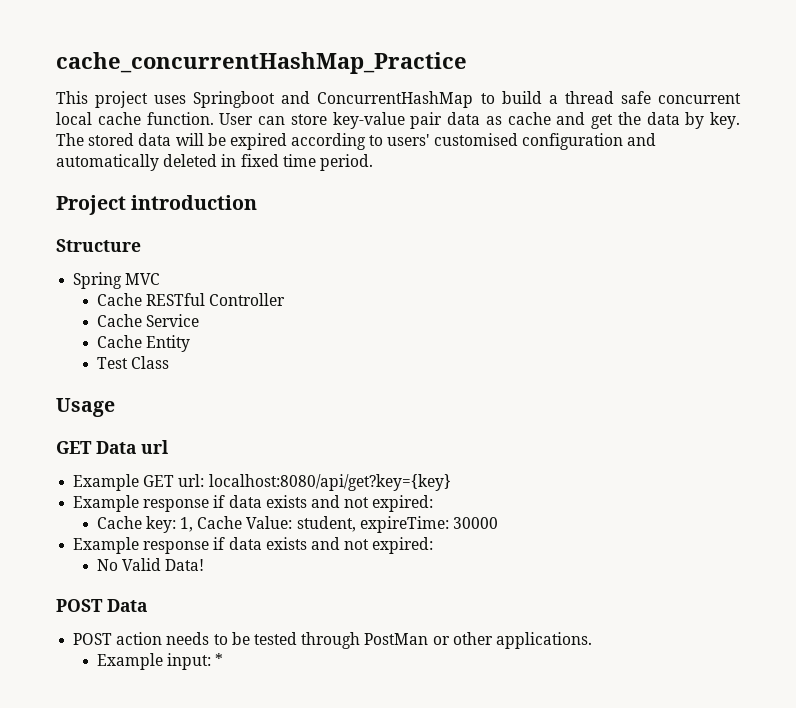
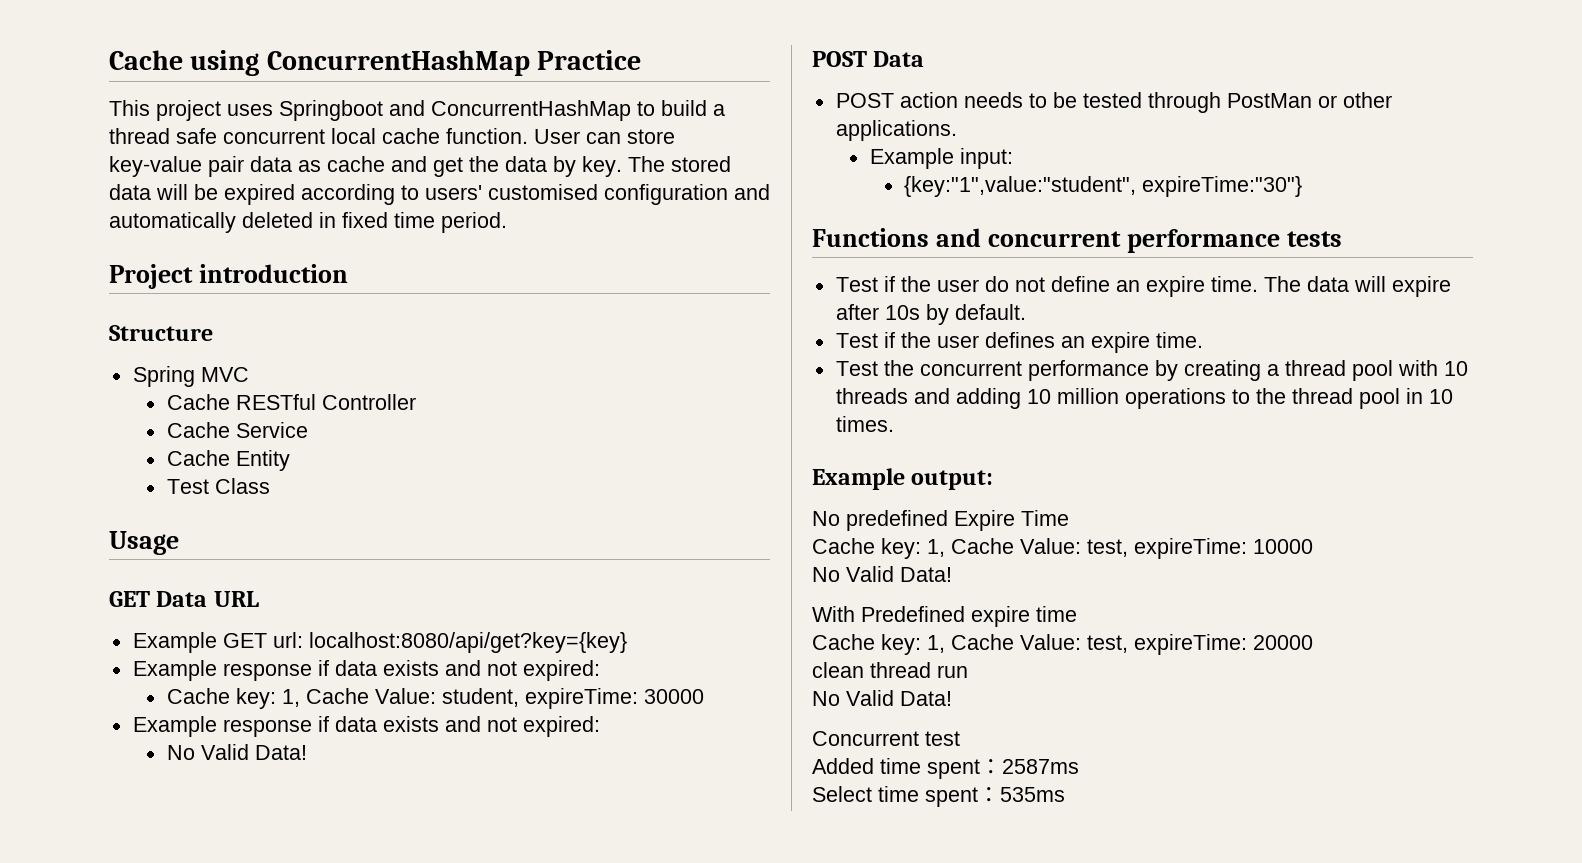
[56,52,467,74] cache_concurrentHashMap_Practice -> [109,50,642,76] Cache using ConcurrentHashMap Practice
[141,440,168,454] url -> [213,591,259,607] URL
[214,653,223,666] * -> [903,176,1302,197] [812,228,1342,253] [835,276,1451,297] [835,304,1026,325] [835,332,1203,353] [835,360,1468,381] [835,388,1453,409] [835,416,894,432] [812,468,994,490] [812,510,1069,531] [812,538,1313,559] [812,566,952,582] [812,606,1077,627] [812,634,1313,655] [812,662,968,678] [812,690,952,706] [812,731,960,746] [812,758,1079,779] [812,786,1065,807] // {key:"1",value:"student", expireTime:"30"} // Functions and concurrent performance tests // Test if the user do not define an expire time. The data will expire after 10s by default. // Test if the user defines an expire time. // Test the concurrent performance by creating a thread pool with 10 threads and adding 10 million operations to the thread pool in 10 times. // Example output: // No predefined Expire Time // Cache key: 1, Cache Value: test, expireTime: 10000 // No Valid Data! // With Predefined expire time // Cache key: 1, Cache Value: test, expireTime: 20000 // clean thread run // No Valid Data! // Concurrent test // Added time spent：2587ms // Select time spent：535ms

